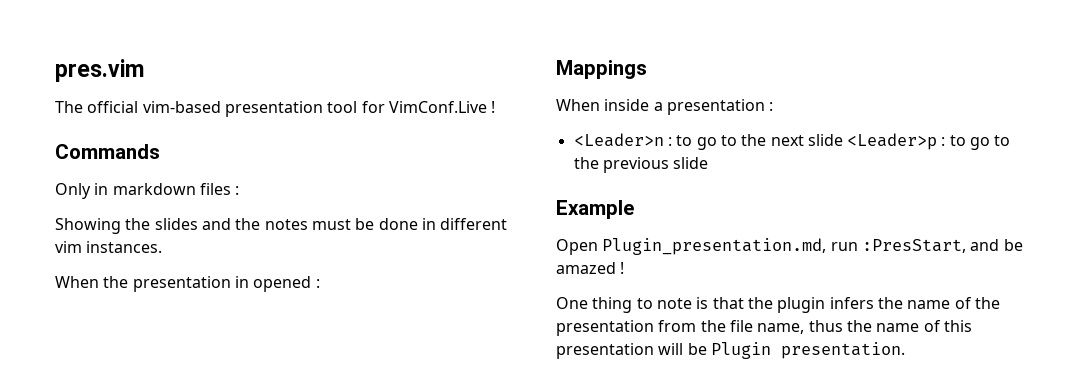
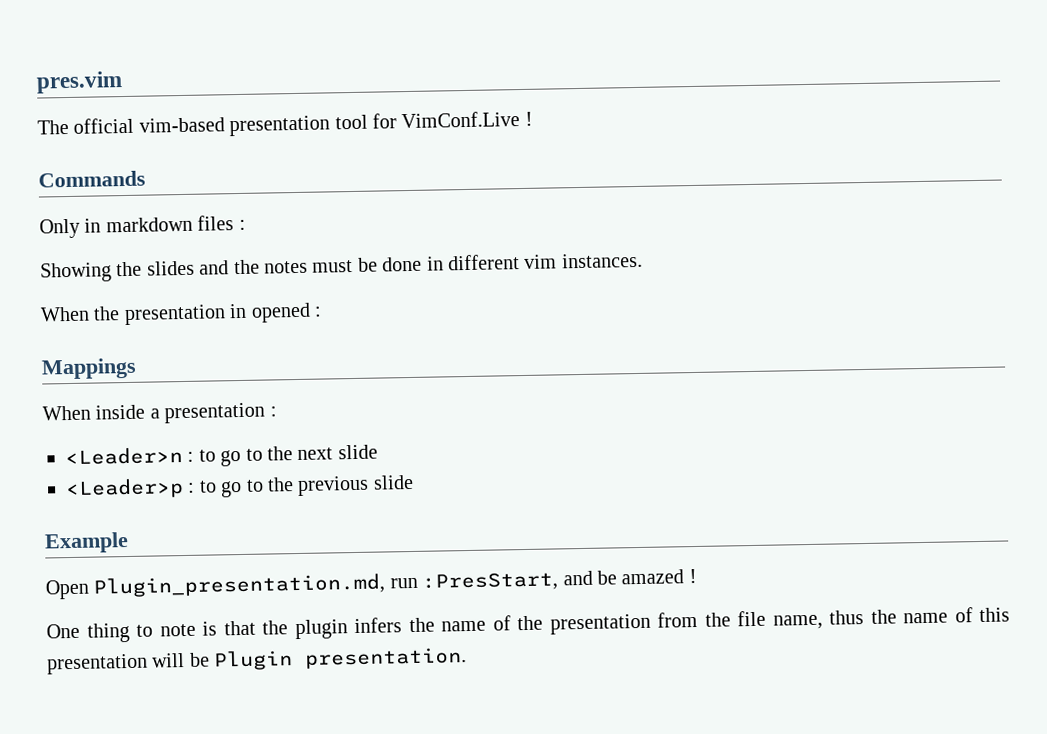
(843, 140) none -> (378, 452) //

